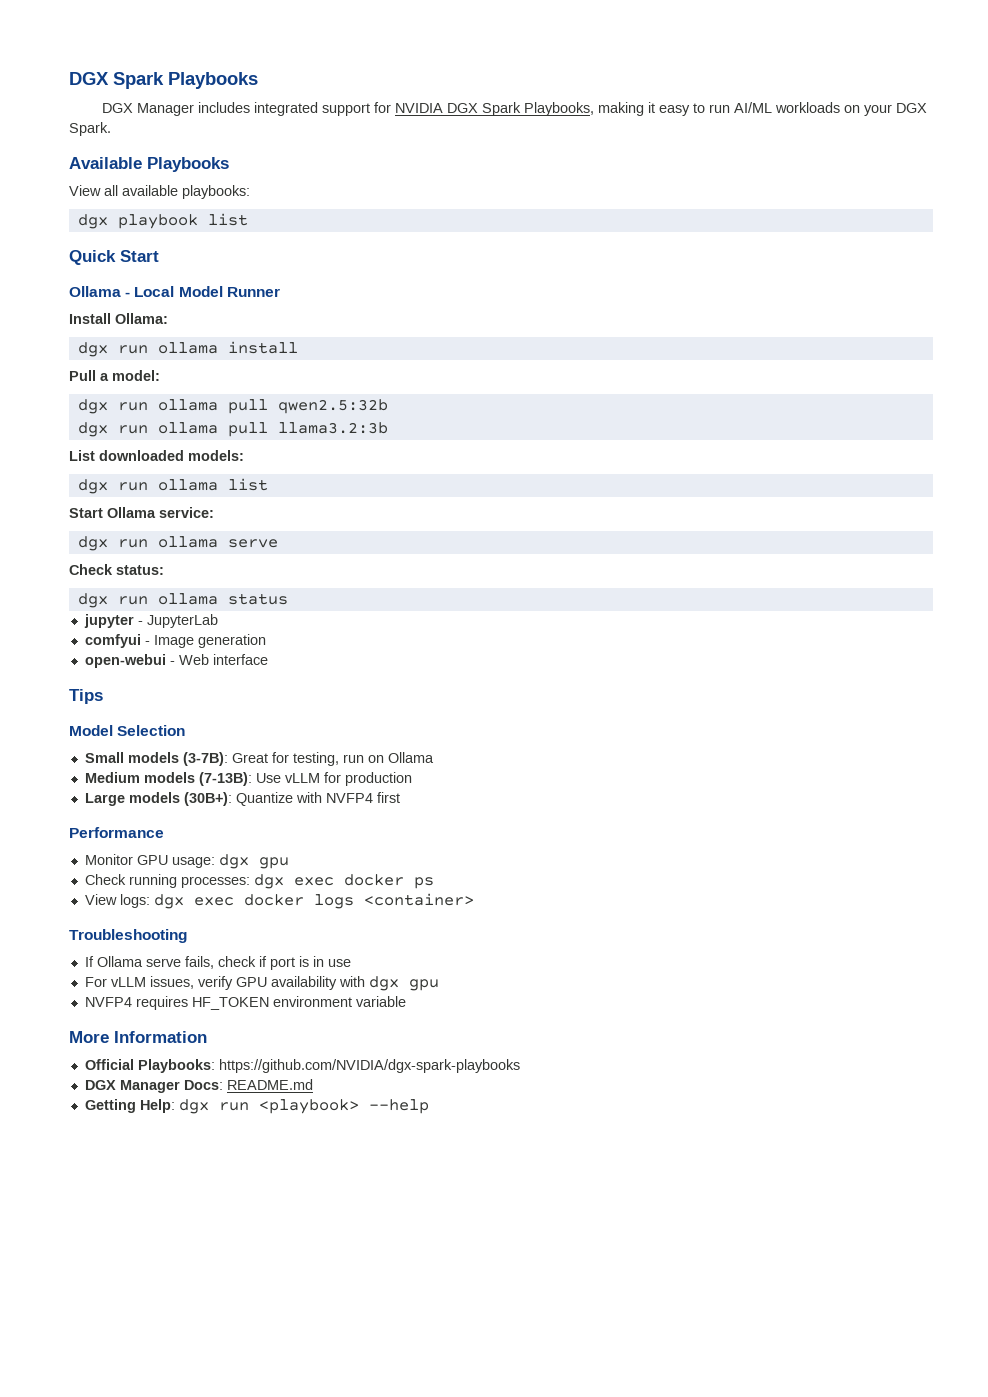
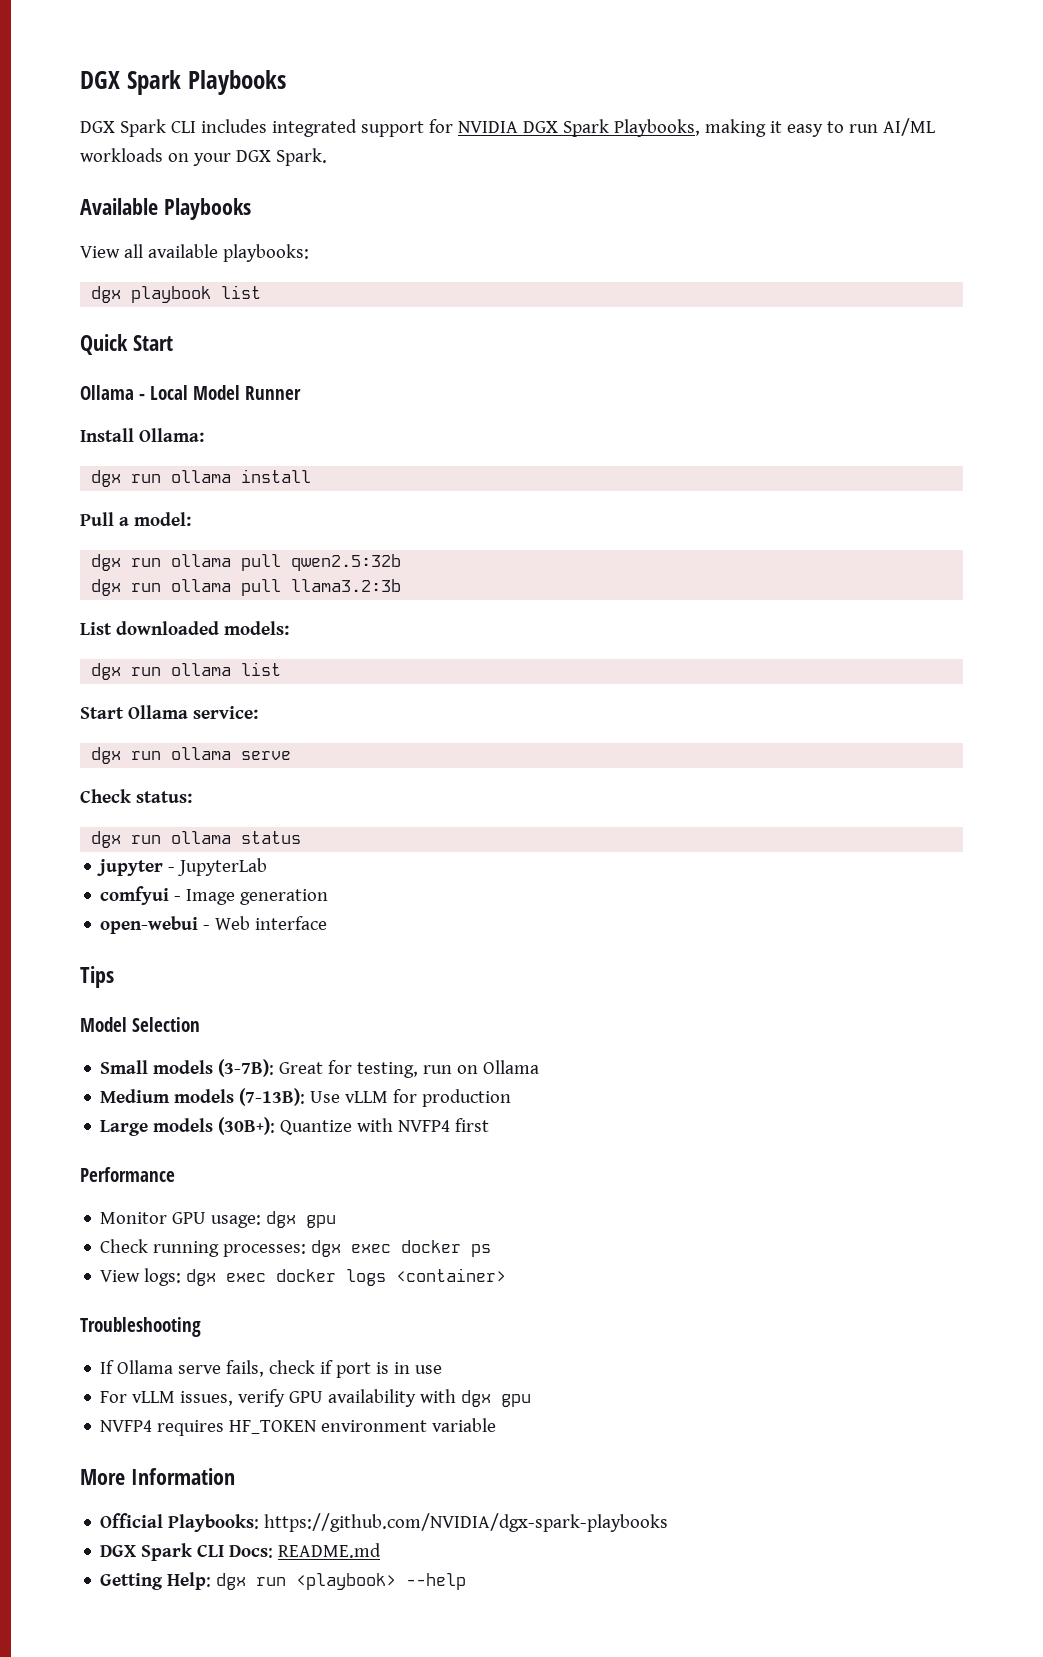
[137,103,195,116] Manager -> [119,119,196,137] Spark CLI
[119,1080,180,1093] Manager -> [141,1543,225,1561] Spark CLI

